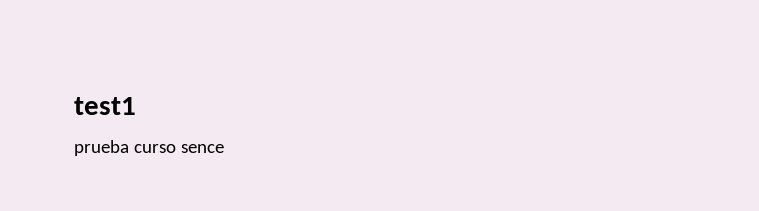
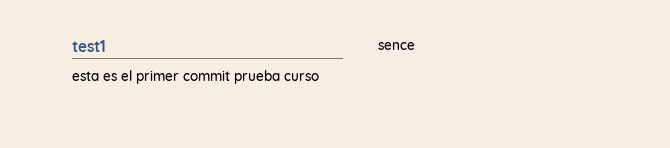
(136, 106) none -> [72,70,230,84] esta es el primer commit

